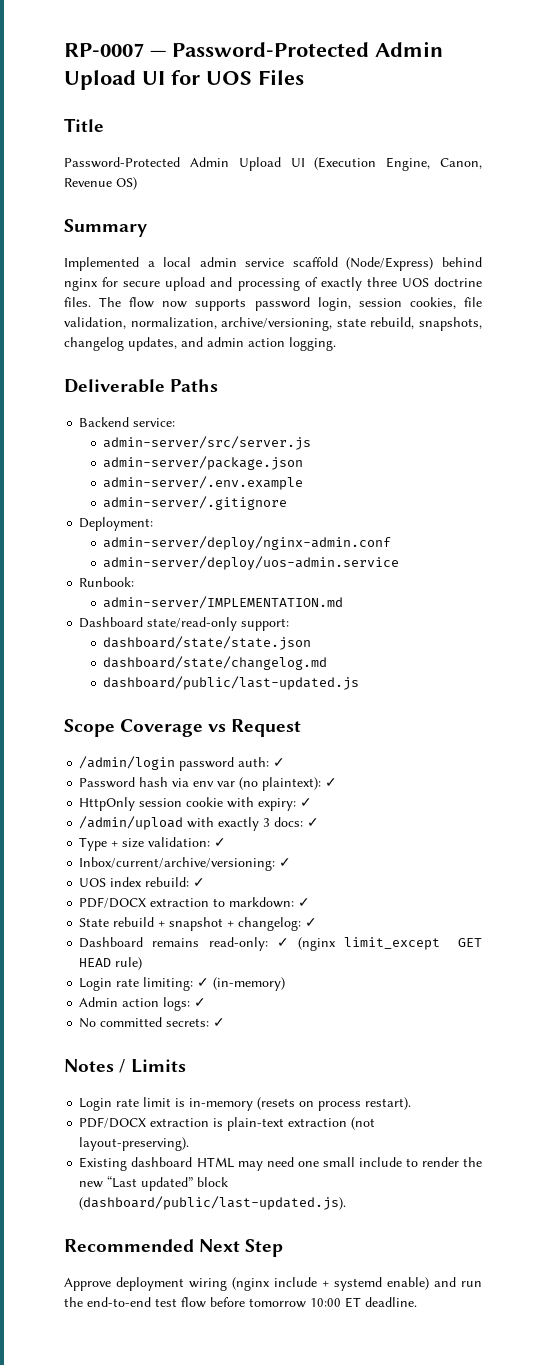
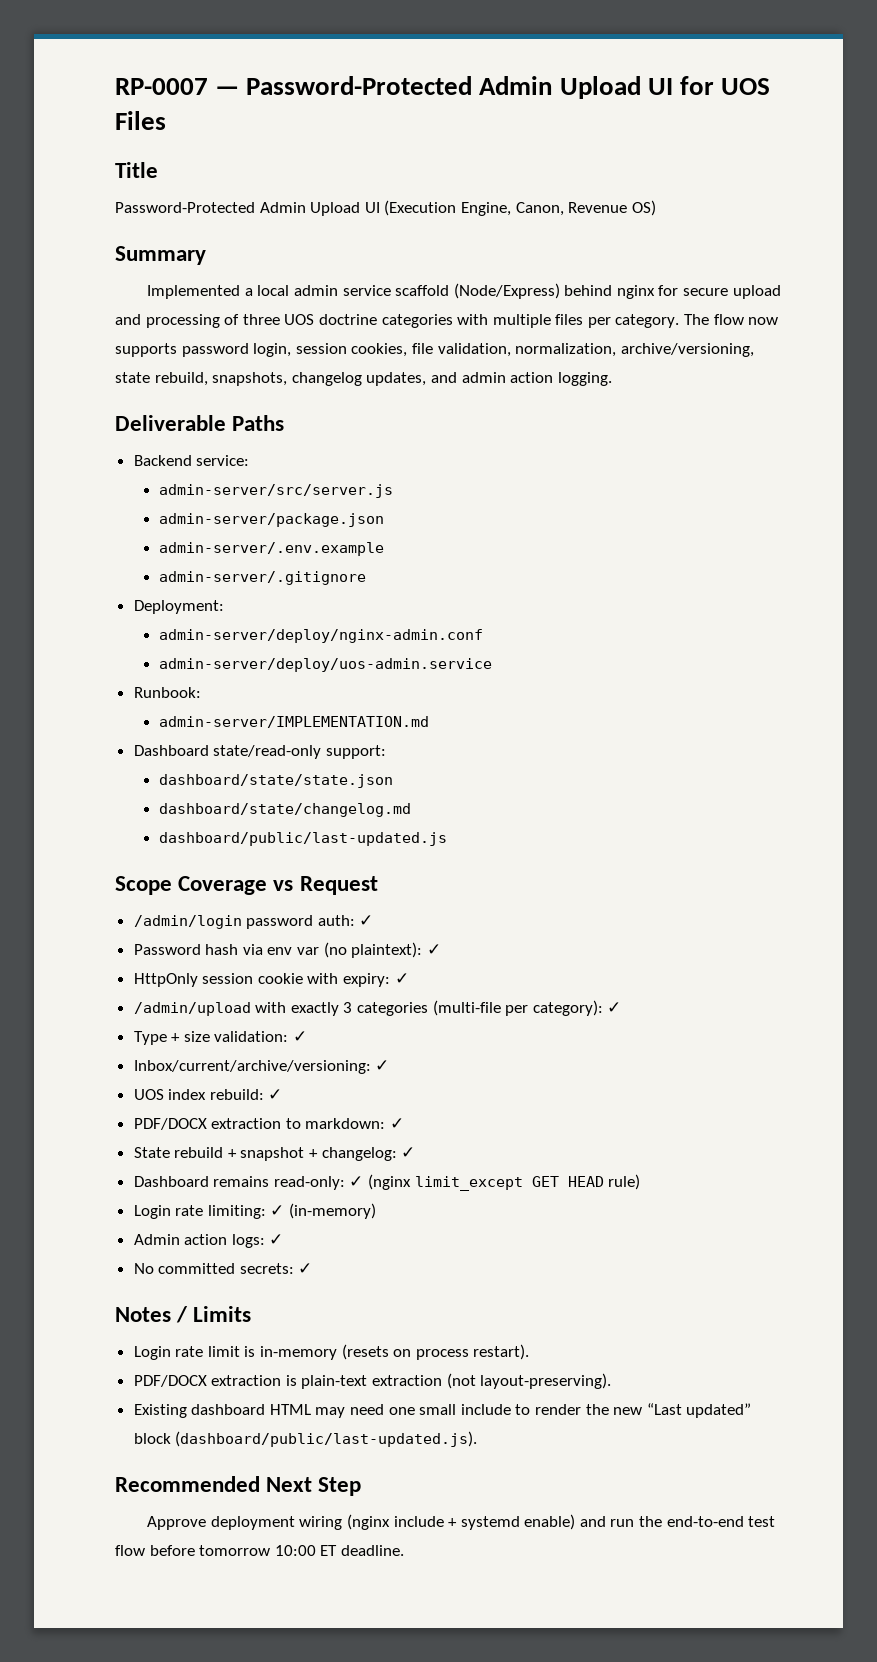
[320,277,362,291] exactly -> (240, 319) none
[64,297,91,307] files. -> [381,314,680,328] categories with multiple files per category.
[274,817,304,827] docs: -> [357,1000,603,1016] categories (multi-file per category):

